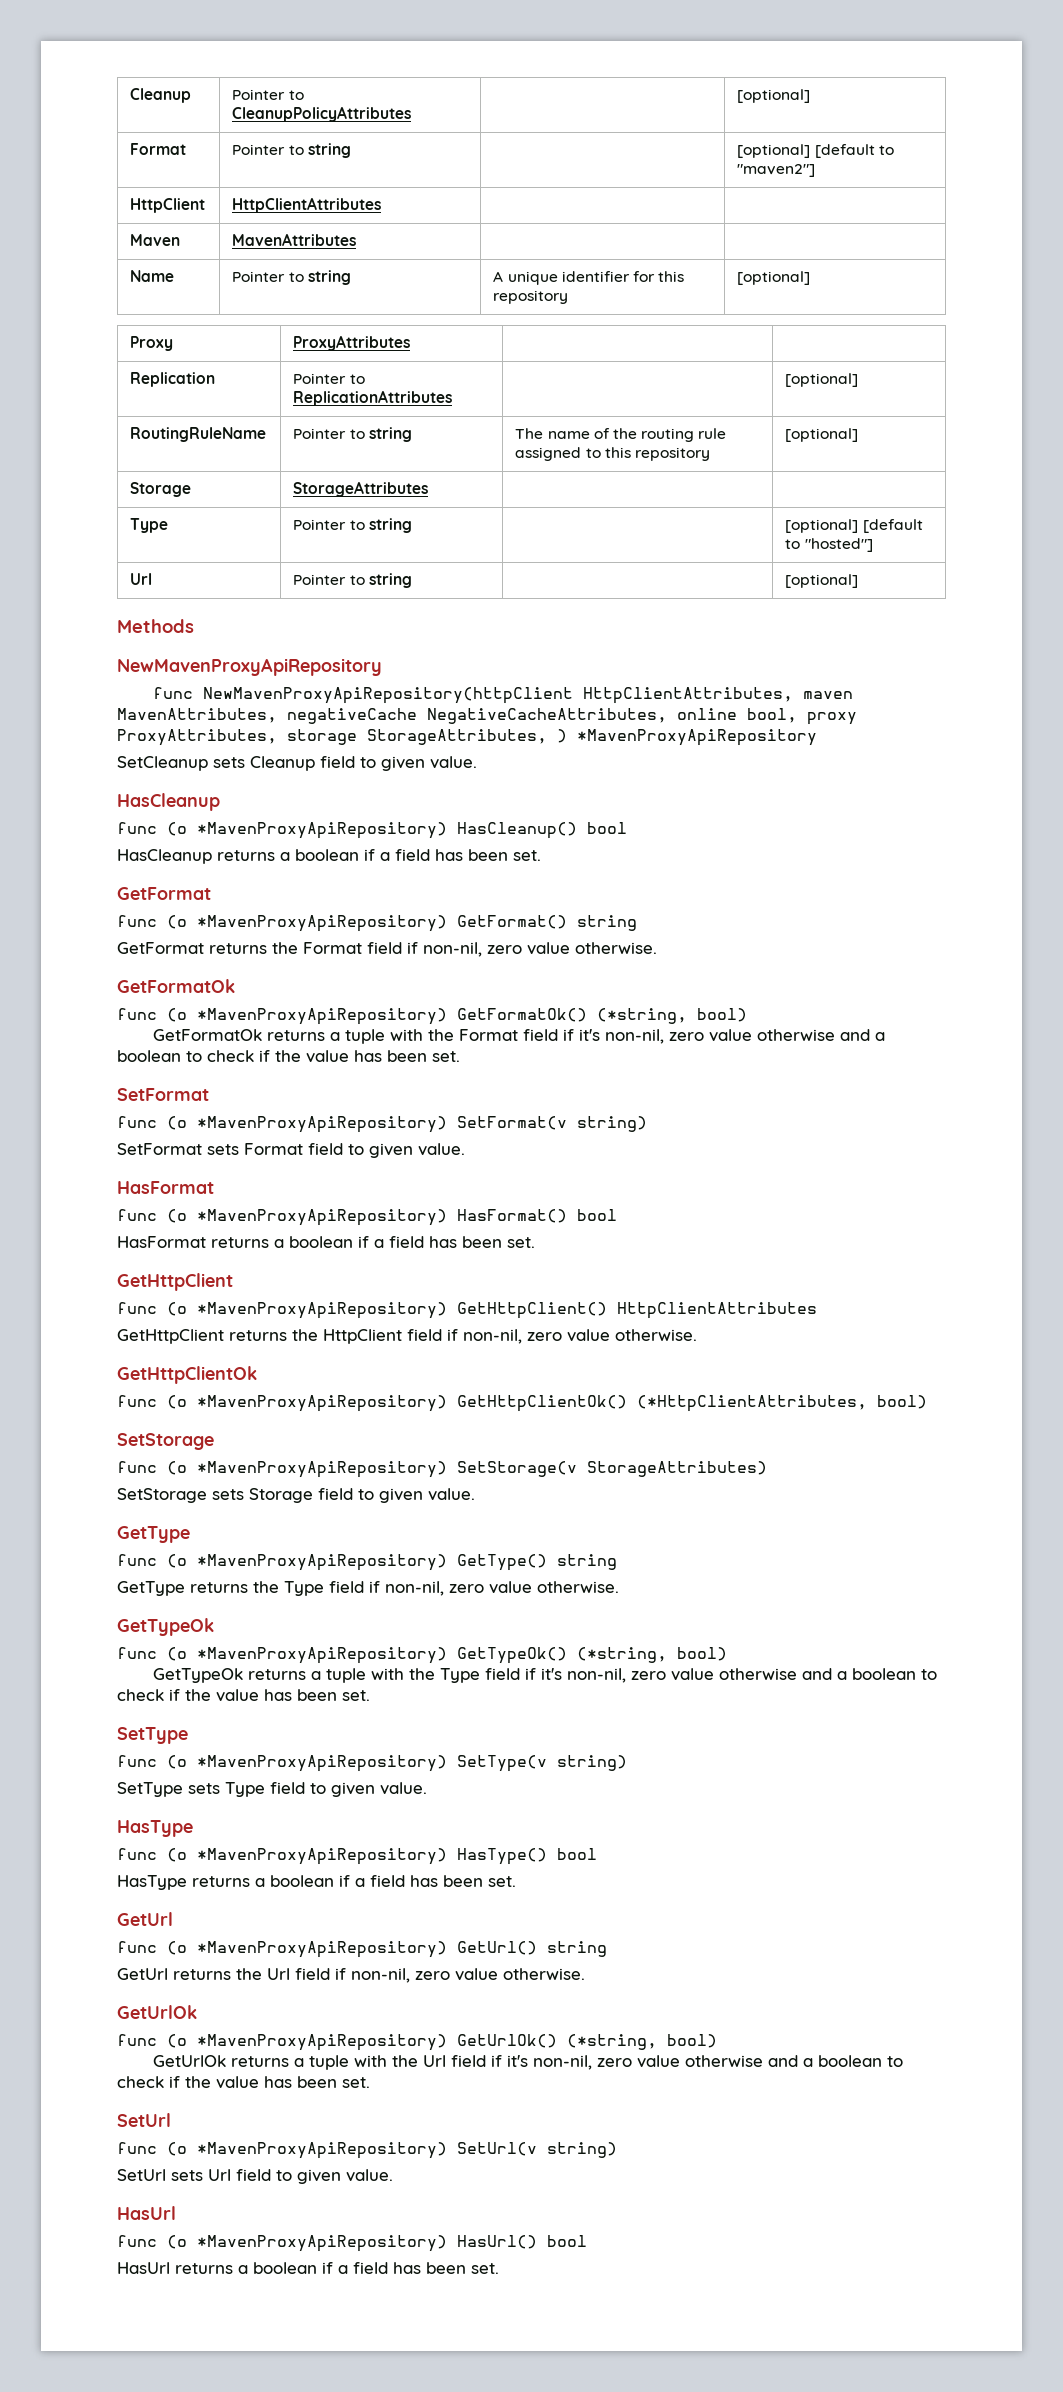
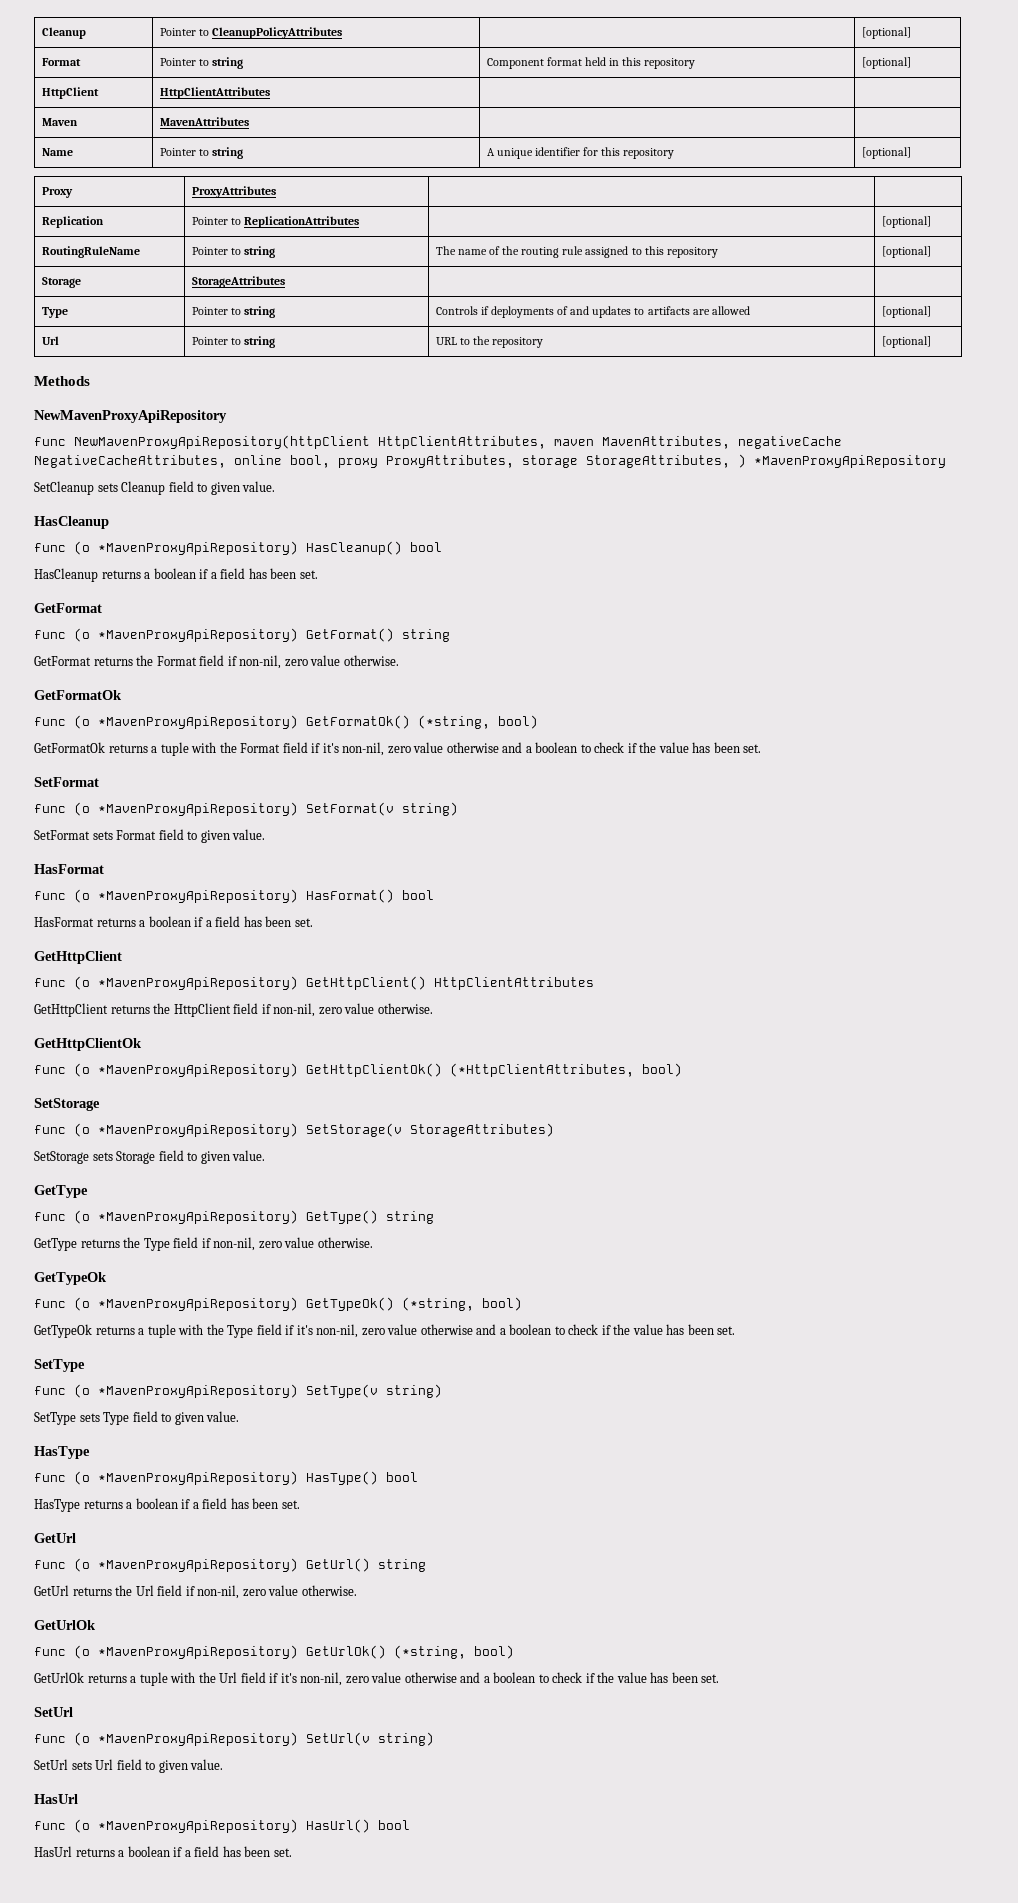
[737,144,894,158] [737,164,816,177] | [optional] [default to "maven2"] -> [486,57,696,69] [861,57,911,69] Component format held in this repository | [optional]
[785,519,923,533] [785,538,873,552] | [optional] [default to "hosted"] -> [435,306,750,318] [881,306,931,318] Controls if deployments of and updates to artifacts are allowed | [optional]
(412, 580) none -> [435,336,544,348] URL to the repository

